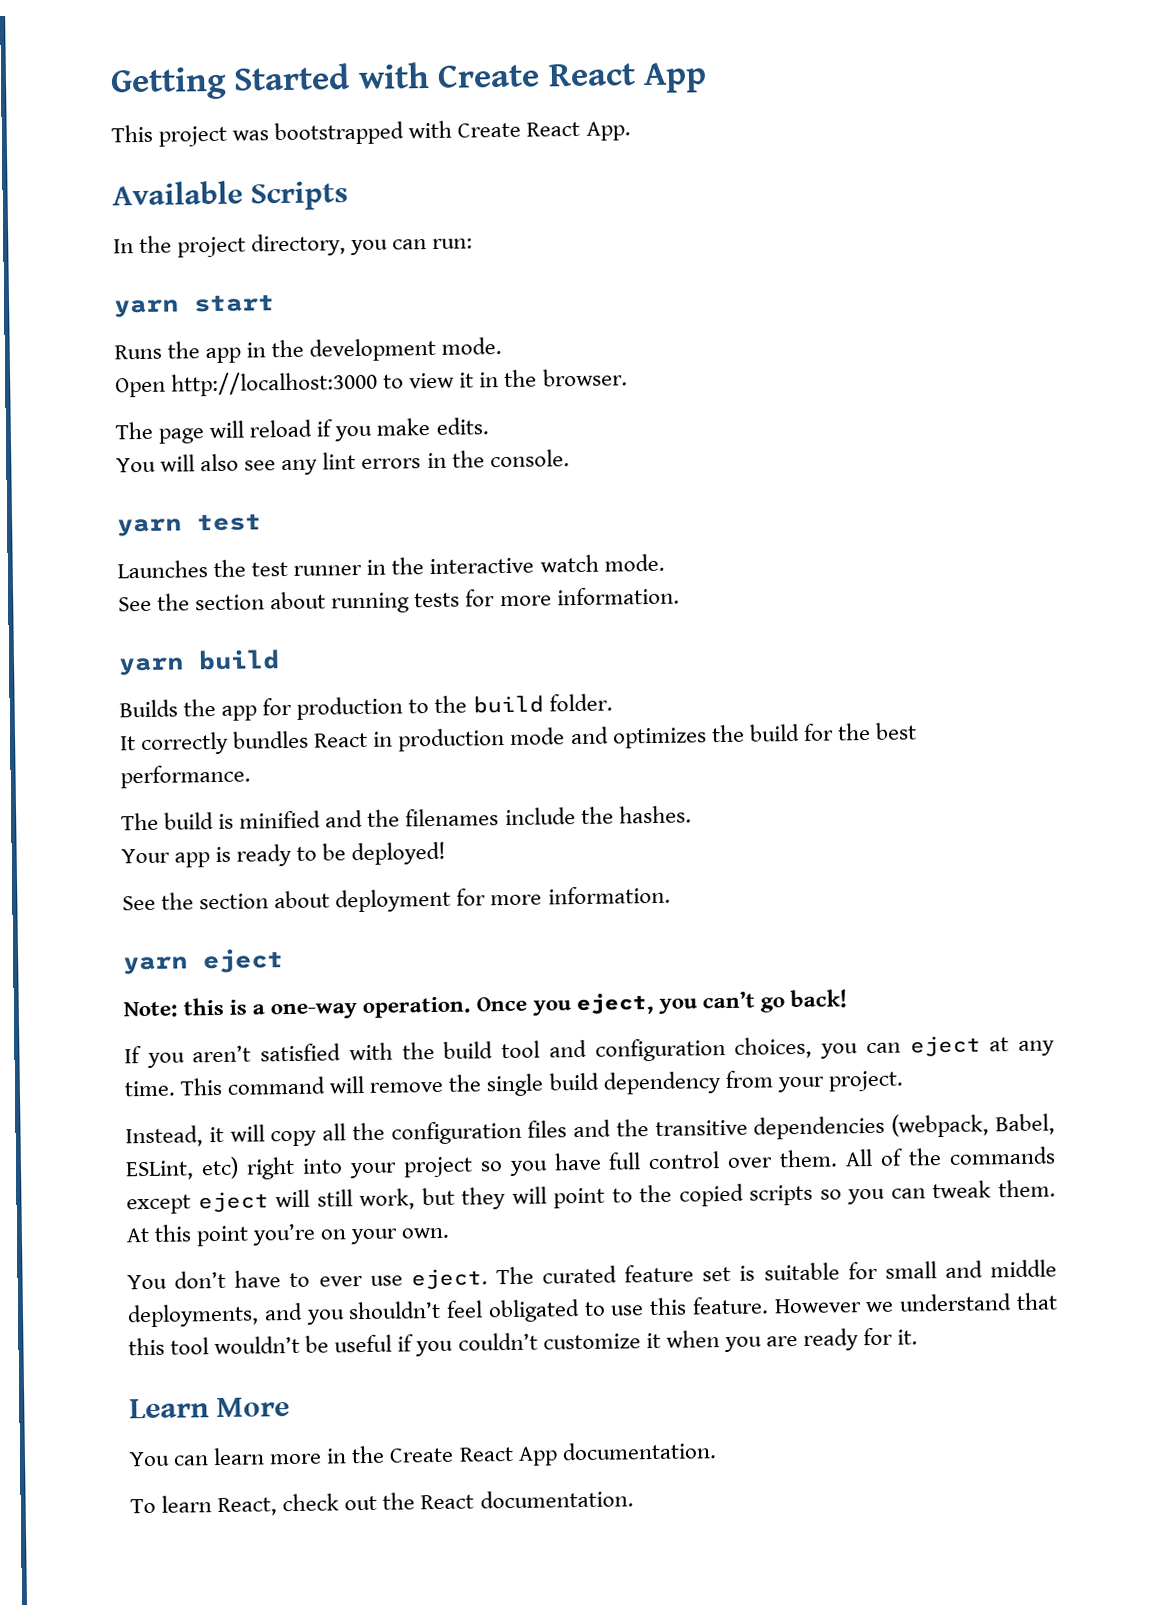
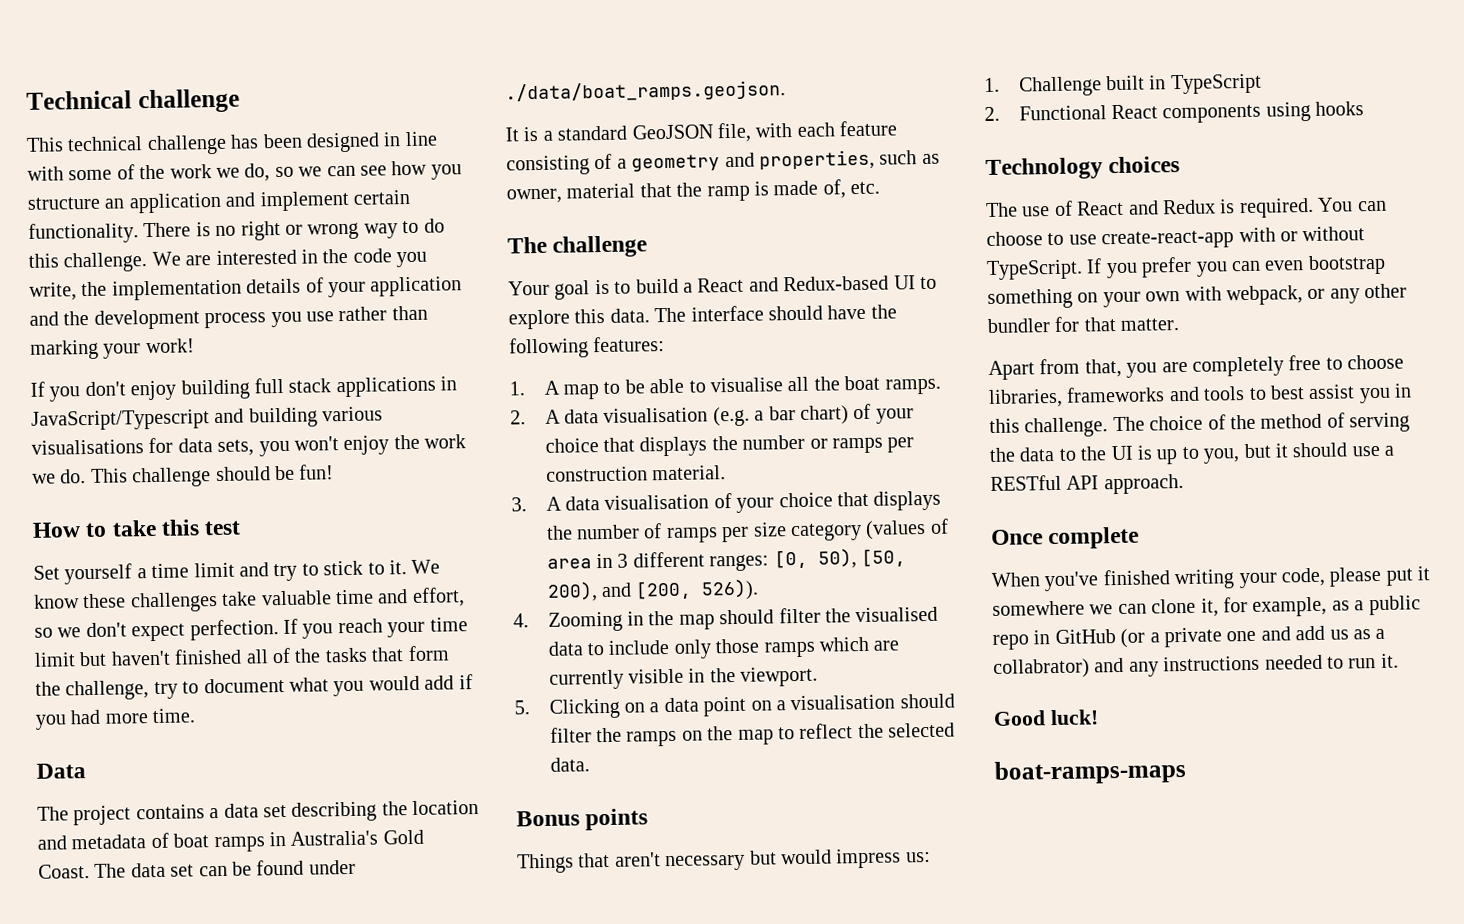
[110,61,708,101] [111,120,631,147] [112,180,349,211] [113,233,474,258] [114,294,275,318] [114,337,503,364] [115,368,628,398] [115,417,489,444] [116,449,570,476] [117,513,262,537] [117,553,665,579] [118,586,680,614] [118,649,280,676] [119,693,613,721] [120,722,917,756] [120,764,251,789] [121,805,692,831] [121,841,447,868] [122,885,671,913] [123,948,284,975] [123,989,847,1020] [124,1035,1056,1068] [124,1070,904,1097] [125,1113,1055,1148] [125,1146,1056,1181] [126,1179,1056,1215] [126,1223,450,1247] [127,1259,1057,1290] [127,1292,1058,1328] [128,1327,919,1357] [129,1397,291,1419] [129,1441,717,1467] [130,1489,634,1517] Getting Started with Create React App // This project was bootstrapped with Create React App. // Available Scripts // In the project directory, you can run: // yarn start // Runs the app in the development mode. // Open http://localhost:3000 to view it in the browser. // The page will reload if you make edits. // You will also see any lint errors in the console. // yarn test // Launches the test runner in the interactive watch mode. // See the section about running tests for more information. // yarn build // Builds the app for production to the build folder. // It correctly bundles React in production mode and optimizes the build for the best performance. // The build is minified and the filenames include the hashes. // Your app is ready to be deployed! // See the section about deployment for more information. // yarn eject // Note: this is a one-way operation. Once you eject, you can’t go back! // If you aren’t satisfied with the build tool and configuration choices, you can eject at any time. This command will remove the single build dependency from your project. // Instead, it will copy all the configuration files and the transitive dependencies (webpack, Babel, ESLint, etc) right into your project so you have full control over them. All of the commands except eject will still work, but they will point to the copied scripts so you can tweak them. At this point you’re on your own. // You don’t have to ever use eject. The curated feature set is suitable for small and middle deployments, and you shouldn’t feel obligated to use this feature. However we understand that this tool wouldn’t be useful if you couldn’t customize it when you are ready for it. // Learn More // You can learn more in the Create React App documentation. // To learn React, check out the React documentation. -> [26,88,240,114] [26,131,438,156] [27,160,462,182] [27,189,410,214] [28,218,445,244] [28,248,428,273] [29,276,463,301] [29,305,428,330] [30,338,195,360] [30,376,458,402] [31,406,384,431] [31,434,467,457] [32,464,335,488] [32,519,242,538] [33,559,441,585] [33,587,465,613] [34,617,468,642] [34,645,450,667] [35,674,473,701] [35,708,196,730] [36,763,86,779] [37,799,480,826] [37,829,424,853] [38,859,356,879] [505,80,786,103] [505,120,898,143] [506,149,940,176] [506,179,881,204] [507,235,648,258] [508,275,937,300] [508,304,897,330] [509,336,666,359] [509,375,941,400] [510,403,914,427] [544,434,915,457] [545,465,726,482] [511,490,942,513] [545,518,949,544] [546,548,906,572] [546,578,760,602] [513,606,939,632] [547,636,900,659] [548,666,819,690] [514,693,955,719] [549,722,956,747] [549,757,590,772] [516,808,649,831] [517,848,931,874] [984,73,1262,97] [984,101,1365,124] [985,155,1181,181] [986,197,1387,219] [986,226,1366,250] [986,254,1386,281] [987,283,1408,310] [987,316,1181,334] [988,354,1405,381] [988,383,1413,408] [989,412,1411,438] [989,442,1395,465] [990,473,1184,495] [991,526,1140,550] [991,566,1431,592] [992,595,1421,617] [992,625,1386,650] [993,653,1399,679] [993,709,1099,726] [994,758,1187,785] Technical challenge // This technical challenge has been designed in line with some of the work we do, so we can see how you structure an application and implement certain functionality. There is no right or wrong way to do this challenge. We are interested in the code you write, the implementation details of your application and the development process you use rather than marking your work! // If you don't enjoy building full stack applications in JavaScript/Typescript and building various visualisations for data sets, you won't enjoy the work we do. This challenge should be fun! // How to take this test // Set yourself a time limit and try to stick to it. We know these challenges take valuable time and effort, so we don't expect perfection. If you reach your time limit but haven't finished all of the tasks that form the challenge, try to document what you would add if you had more time. // Data // The project contains a data set describing the location and metadata of boat ramps in Australia's Gold Coast. The data set can be found under ./data/boat_ramps.geojson. // It is a standard GeoJSON file, with each feature consisting of a geometry and properties, such as owner, material that the ramp is made of, etc. // The challenge // Your goal is to build a React and Redux-based UI to explore this data. The interface should have the following features: // 1. A map to be able to visualise all the boat ramps. // 2. A data visualisation (e.g. a bar chart) of your choice that displays the number or ramps per construction material. // 3. A data visualisation of your choice that displays the number of ramps per size category (values of area in 3 different ranges: [0, 50), [50, 200), and [200, 526)). // 4. Zooming in the map should filter the visualised data to include only those ramps which are currently visible in the viewport. // 5. Clicking on a data point on a visualisation should filter the ramps on the map to reflect the selected data. // Bonus points // Things that aren't necessary but would impress us: // 1. Challenge built in TypeScript // 2. Functional React components using hooks // Technology choices // The use of React and Redux is required. You can choose to use create-react-app with or without TypeScript. If you prefer you can even bootstrap something on your own with webpack, or any other bundler for that matter. // Apart from that, you are completely free to choose libraries, frameworks and tools to best assist you in this challenge. The choice of the method of serving the data to the UI is up to you, but it should use a RESTful API approach. // Once complete // When you've finished writing your code, please put it somewhere we can clone it, for example, as a public repo in GitHub (or a private one and add us as a collabrator) and any instructions needed to run it. // Good luck! // boat-ramps-maps

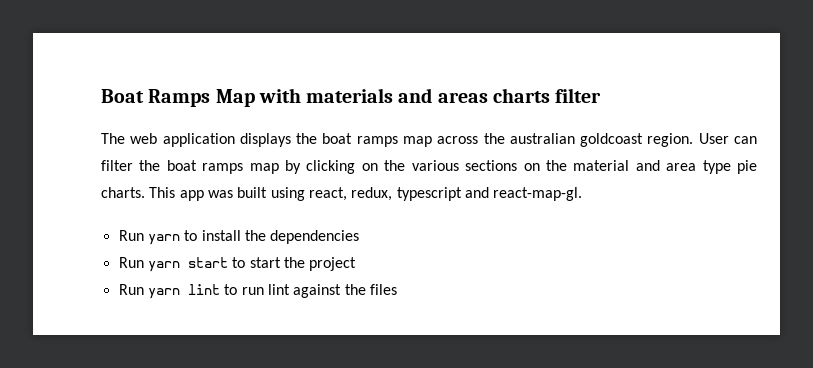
[26,88,240,114] [26,131,438,156] [27,160,462,182] [27,189,410,214] [28,218,445,244] [28,248,428,273] [29,276,463,301] [29,305,428,330] [30,338,195,360] [30,376,458,402] [31,406,384,431] [31,434,467,457] [32,464,335,488] [32,519,242,538] [33,559,441,585] [33,587,465,613] [34,617,468,642] [34,645,450,667] [35,674,473,701] [35,708,196,730] [36,763,86,779] [37,799,480,826] [37,829,424,853] [38,859,356,879] [505,80,786,103] [505,120,898,143] [506,149,940,176] [506,179,881,204] [507,235,648,258] [508,275,937,300] [508,304,897,330] [509,336,666,359] [509,375,941,400] [510,403,914,427] [544,434,915,457] [545,465,726,482] [511,490,942,513] [545,518,949,544] [546,548,906,572] [546,578,760,602] [513,606,939,632] [547,636,900,659] [548,666,819,690] [514,693,955,719] [549,722,956,747] [549,757,590,772] [516,808,649,831] [517,848,931,874] [984,73,1262,97] [984,101,1365,124] [985,155,1181,181] [986,197,1387,219] [986,226,1366,250] [986,254,1386,281] [987,283,1408,310] [987,316,1181,334] [988,354,1405,381] [988,383,1413,408] [989,412,1411,438] [989,442,1395,465] [990,473,1184,495] [991,526,1140,550] [991,566,1431,592] [992,595,1421,617] [992,625,1386,650] [993,653,1399,679] [993,709,1099,726] [994,758,1187,785] Technical challenge // This technical challenge has been designed in line with some of the work we do, so we can see how you structure an application and implement certain functionality. There is no right or wrong way to do this challenge. We are interested in the code you write, the implementation details of your application and the development process you use rather than marking your work! // If you don't enjoy building full stack applications in JavaScript/Typescript and building various visualisations for data sets, you won't enjoy the work we do. This challenge should be fun! // How to take this test // Set yourself a time limit and try to stick to it. We know these challenges take valuable time and effort, so we don't expect perfection. If you reach your time limit but haven't finished all of the tasks that form the challenge, try to document what you would add if you had more time. // Data // The project contains a data set describing the location and metadata of boat ramps in Australia's Gold Coast. The data set can be found under ./data/boat_ramps.geojson. // It is a standard GeoJSON file, with each feature consisting of a geometry and properties, such as owner, material that the ramp is made of, etc. // The challenge // Your goal is to build a React and Redux-based UI to explore this data. The interface should have the following features: // 1. A map to be able to visualise all the boat ramps. // 2. A data visualisation (e.g. a bar chart) of your choice that displays the number or ramps per construction material. // 3. A data visualisation of your choice that displays the number of ramps per size category (values of area in 3 different ranges: [0, 50), [50, 200), and [200, 526)). // 4. Zooming in the map should filter the visualised data to include only those ramps which are currently visible in the viewport. // 5. Clicking on a data point on a visualisation should filter the ramps on the map to reflect the selected data. // Bonus points // Things that aren't necessary but would impress us: // 1. Challenge built in TypeScript // 2. Functional React components using hooks // Technology choices // The use of React and Redux is required. You can choose to use create-react-app with or without TypeScript. If you prefer you can even bootstrap something on your own with webpack, or any other bundler for that matter. // Apart from that, you are completely free to choose libraries, frameworks and tools to best assist you in this challenge. The choice of the method of serving the data to the UI is up to you, but it should use a RESTful API approach. // Once complete // When you've finished writing your code, please put it somewhere we can clone it, for example, as a public repo in GitHub (or a private one and add us as a collabrator) and any instructions needed to run it. // Good luck! // boat-ramps-maps -> [101,88,602,107] [101,133,758,147] [101,160,757,174] [101,187,583,201] [118,230,360,245] [118,257,357,272] [118,284,397,299] Boat Ramps Map with materials and areas charts filter // The web application displays the boat ramps map across the australian goldcoast region. User can filter the boat ramps map by clicking on the various sections on the material and area type pie charts. This app was built using react, redux, typescript and react-map-gl. // Run yarn to install the dependencies // Run yarn start to start the project // Run yarn lint to run lint against the files

